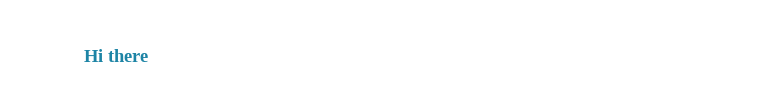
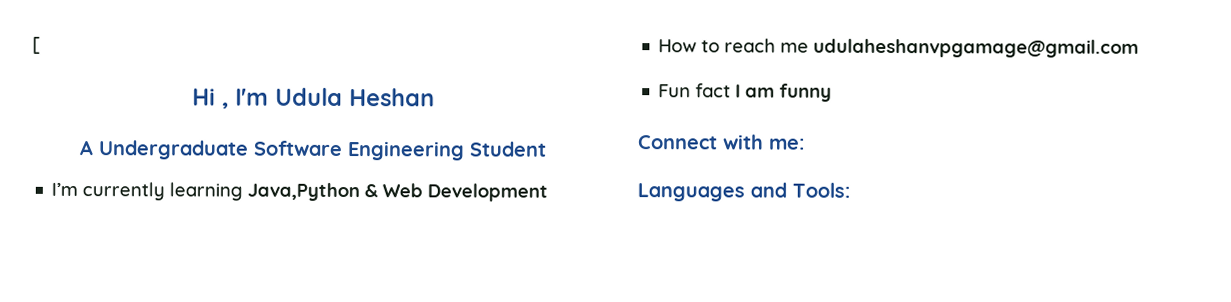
[84,49,148,62] Hi there -> [32,36,40,54] [191,87,435,109] [78,140,547,161] [51,182,549,202] [658,38,1140,58] [658,83,833,102] [638,134,805,150] [637,182,850,202] [ // Hi , I'm Udula Heshan // A Undergraduate Software Engineering Student // I’m currently learning Java,Python & Web Development // How to reach me udulaheshanvpgamage@gmail.com // Fun fact I am funny // Connect with me: // Languages and Tools:

